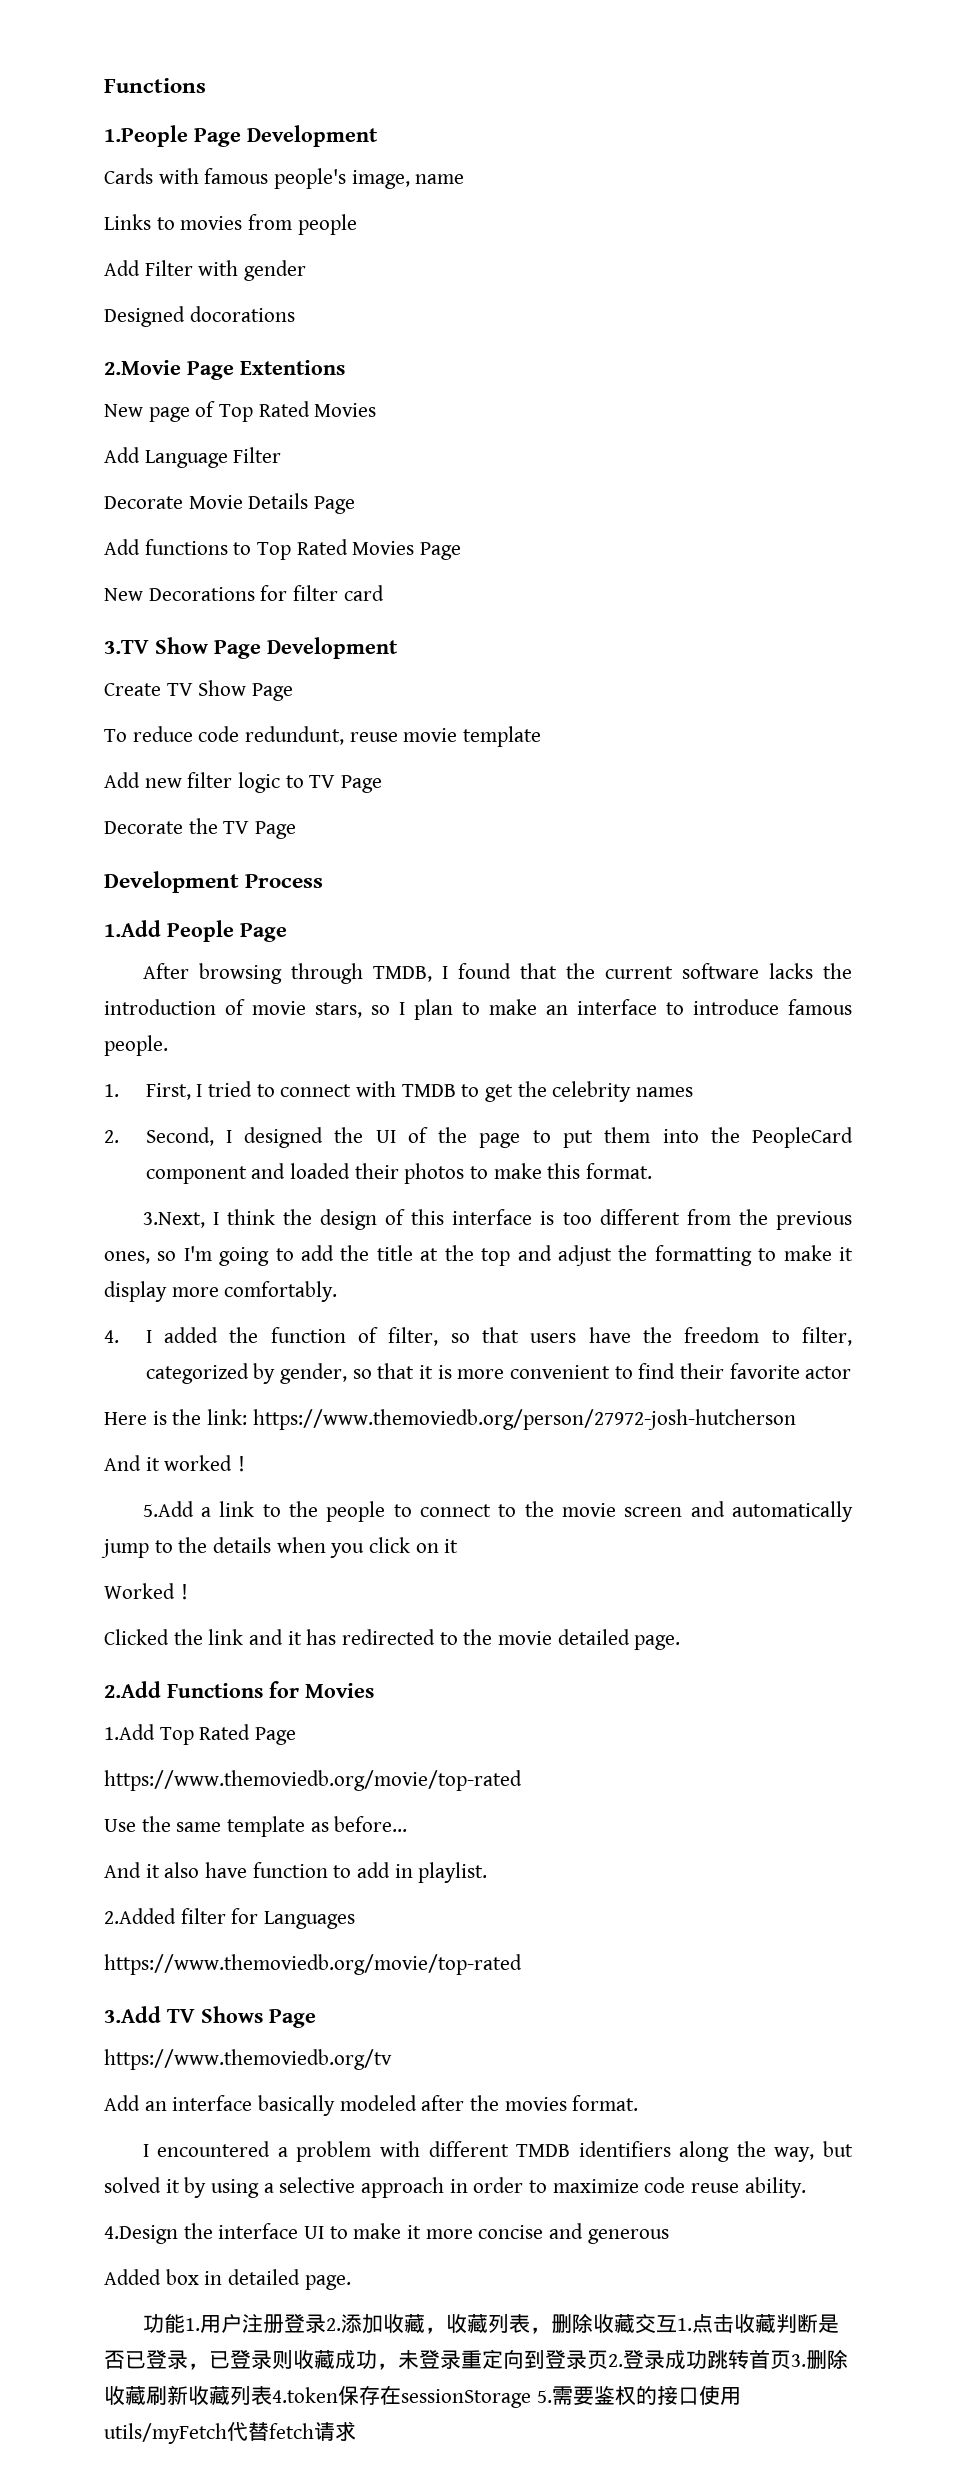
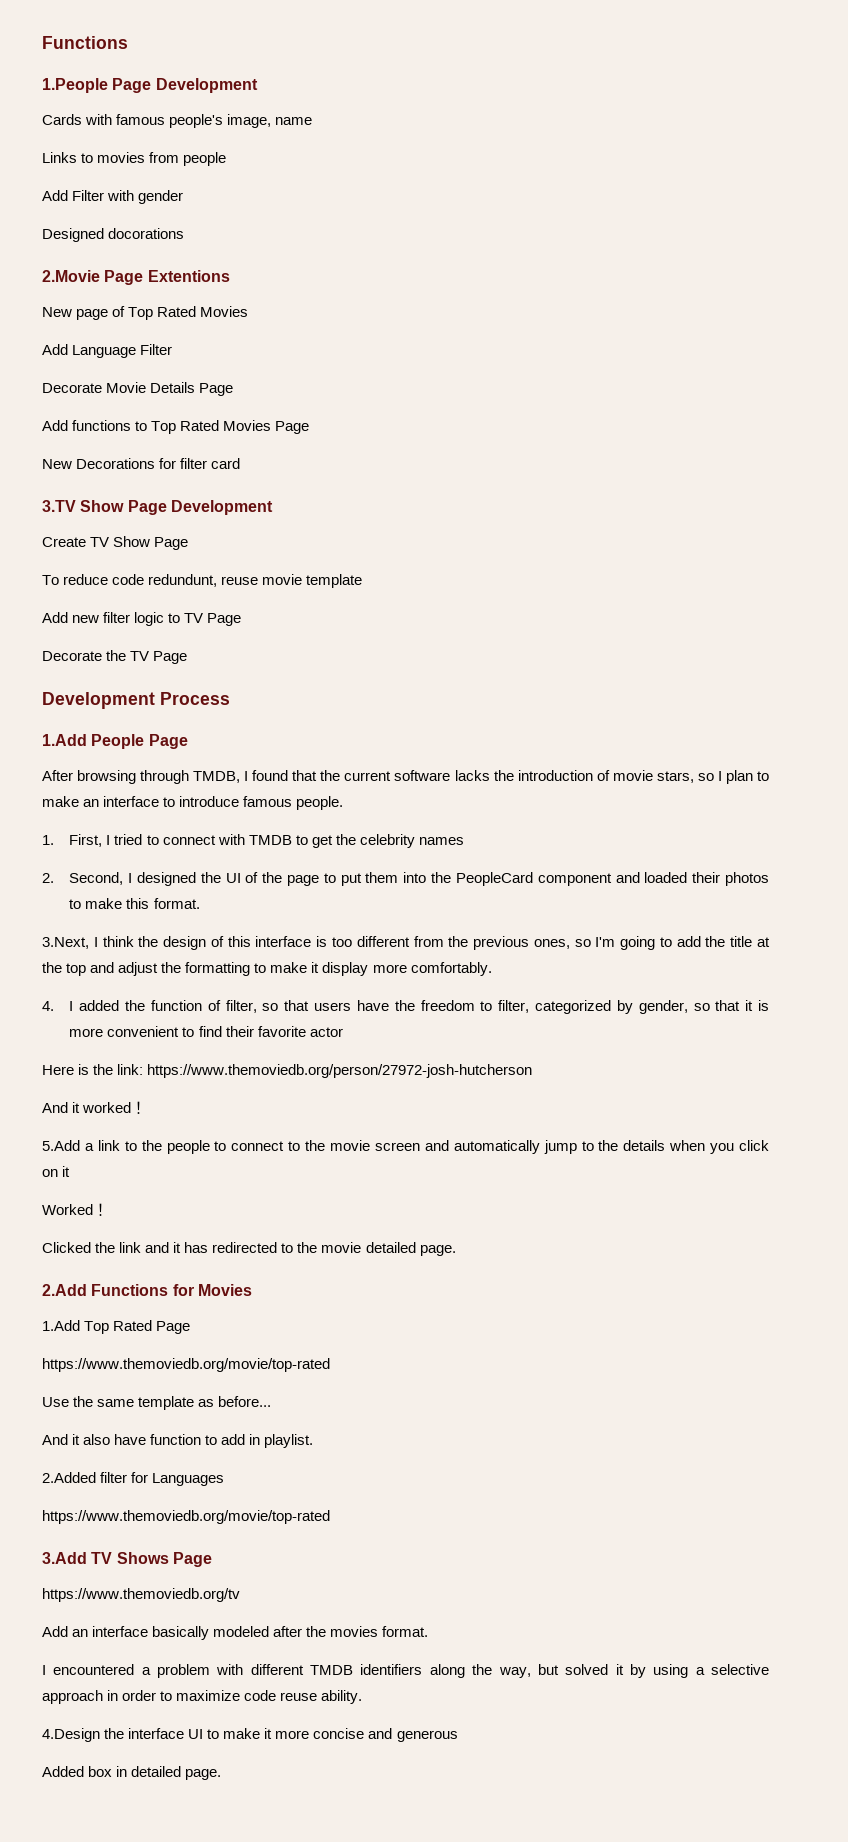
[142,2313,839,2334] [104,2349,848,2370] [104,2385,741,2408] [104,2421,356,2444] // 功能1.用户注册登录2.添加收藏，收藏列表，删除收藏交互1.点击收藏判断是否已登录，已登录则收藏成功，未登录重定向到登录页2.登录成功跳转首页3.删除收藏刷新收藏列表4.token保存在sessionStorage 5.需要鉴权的接口使用utils/myFetch代替fetch请求 -> (222, 1774) none

